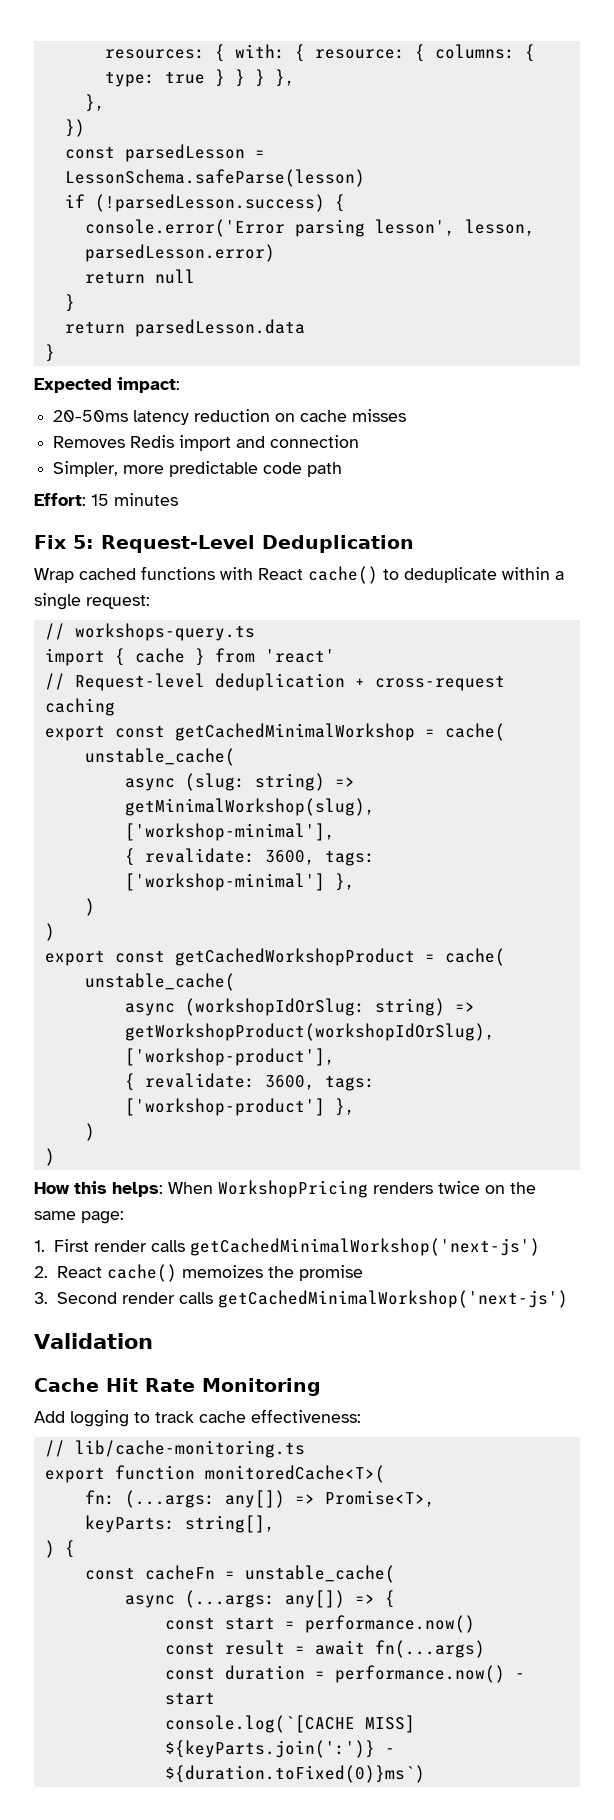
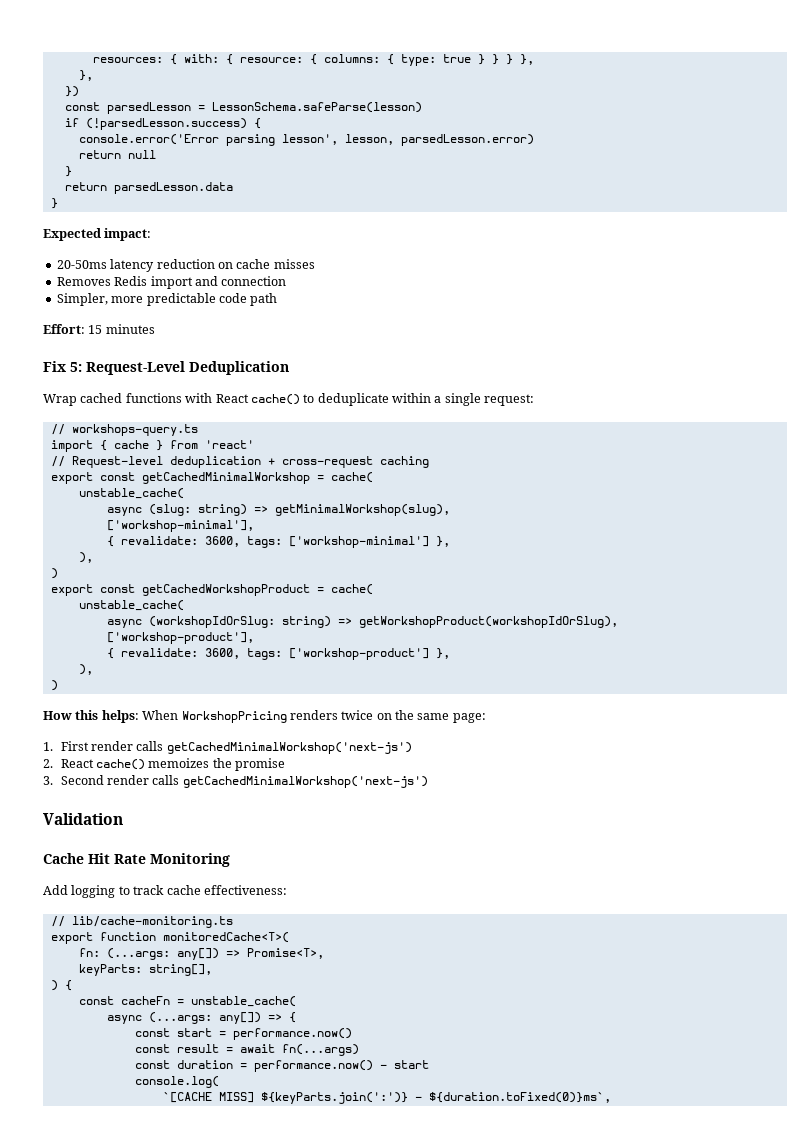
[84,898,95,916] ) -> [78,552,93,563] ),
[84,1123,95,1141] ) -> [78,664,93,675] ),
[164,1715,355,1733] console.log(`[CACHE -> [134,1076,219,1088] [162,1092,212,1103] console.log( // `[CACHE
[164,1765,425,1783] ${duration.toFixed(0)}ms`) -> [428,1092,611,1103] ${duration.toFixed(0)}ms`,

